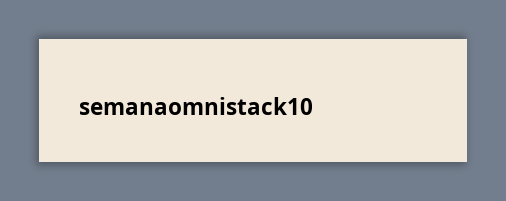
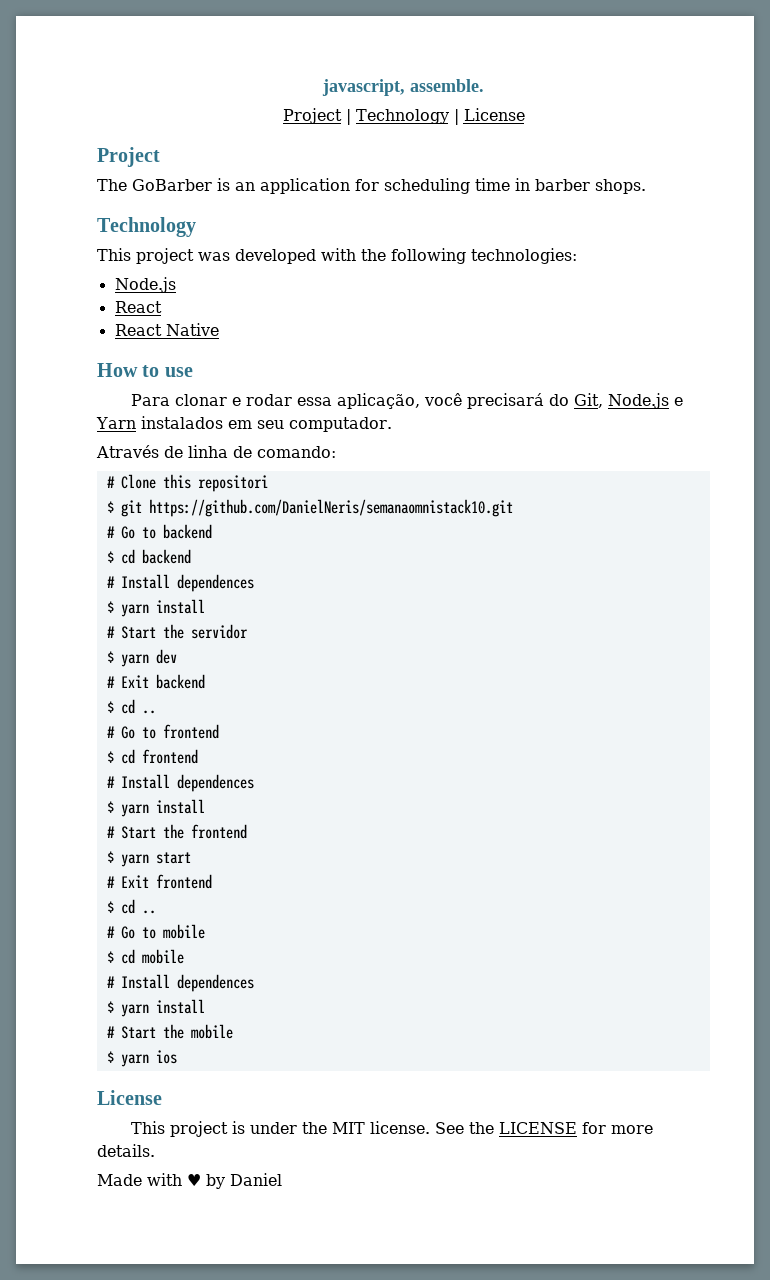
[79,97,313,115] semanaomnistack10 -> [322,79,484,96] [282,108,525,125] [97,147,160,167] [97,178,646,194] [97,217,196,237] [97,248,577,264] [114,277,176,293] [114,301,162,313] [114,323,219,336] [97,363,193,377] [130,393,683,409] [96,416,392,432] [96,445,336,458] [106,474,268,492] [106,499,513,517] [106,524,212,539] [106,549,191,564] [106,574,254,592] [106,599,205,617] [106,624,248,639] [106,649,177,667] [106,674,205,689] [106,699,156,714] [106,724,219,739] [106,749,198,764] [106,774,254,792] [106,799,205,817] [106,824,247,839] [106,851,191,867] [106,874,212,889] [106,899,156,914] [106,924,205,939] [106,949,184,964] [106,974,254,992] [106,999,205,1017] [106,1024,233,1039] [106,1050,177,1067] [97,1090,162,1105] [130,1121,653,1137] [97,1144,155,1157] [97,1173,282,1189] javascript, assemble. // Project | Technology | License // Project // The GoBarber is an application for scheduling time in barber shops. // Technology // This project was developed with the following technologies: // Node.js // React // React Native // How to use // Para clonar e rodar essa aplicação, você precisará do Git, Node.js e Yarn instalados em seu computador. // Através de linha de comando: // # Clone this repositori // $ git https://github.com/DanielNeris/semanaomnistack10.git // # Go to backend // $ cd backend // # Install dependences // $ yarn install // # Start the servidor // $ yarn dev // # Exit backend // $ cd .. // # Go to frontend // $ cd frontend // # Install dependences // $ yarn install // # Start the frontend // $ yarn start // # Exit frontend // $ cd .. // # Go to mobile // $ cd mobile // # Install dependences // $ yarn install // # Start the mobile // $ yarn ios // License // This project is under the MIT license. See the LICENSE for more details. // Made with ♥ by Daniel

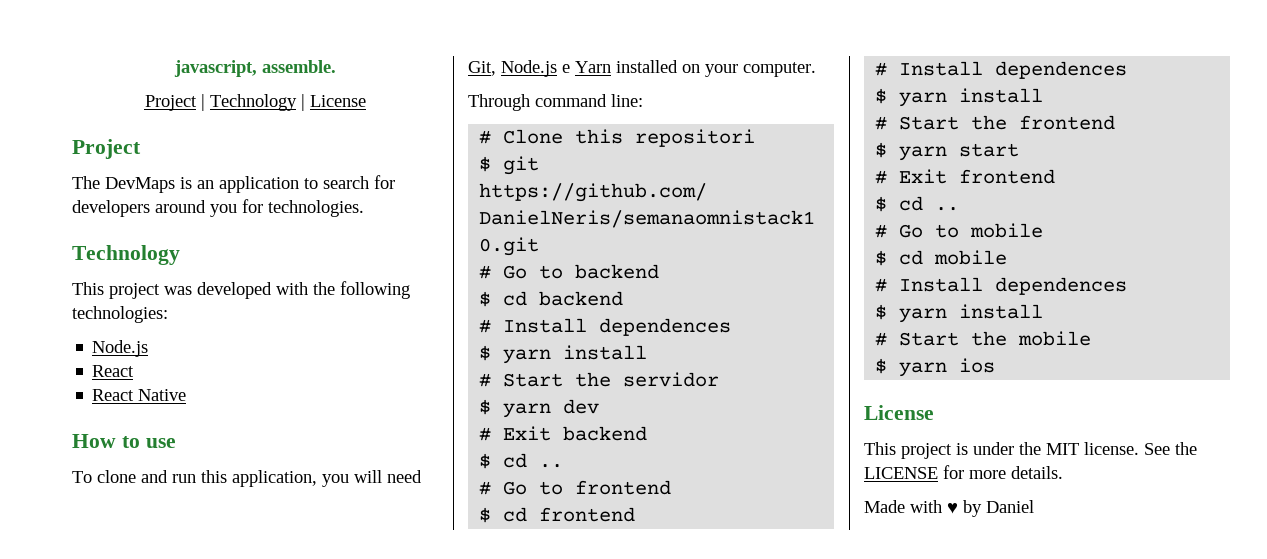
[132,179,212,191] GoBarber -> [105,177,175,193] DevMaps
[355,178,646,194] for scheduling time in barber shops. -> [304,175,395,189] [72,199,364,217] to search for developers around you for technologies.
[130,393,683,409] [96,416,392,432] [96,445,336,458] Para clonar e rodar essa aplicação, você precisará do Git, Node.js e Yarn instalados em seu computador. // Através de linha de comando: -> [72,470,422,487] [468,60,816,77] [468,94,643,111] To clone and run this application, you will need Git, Node.js e Yarn installed on your computer. // Through command line:

